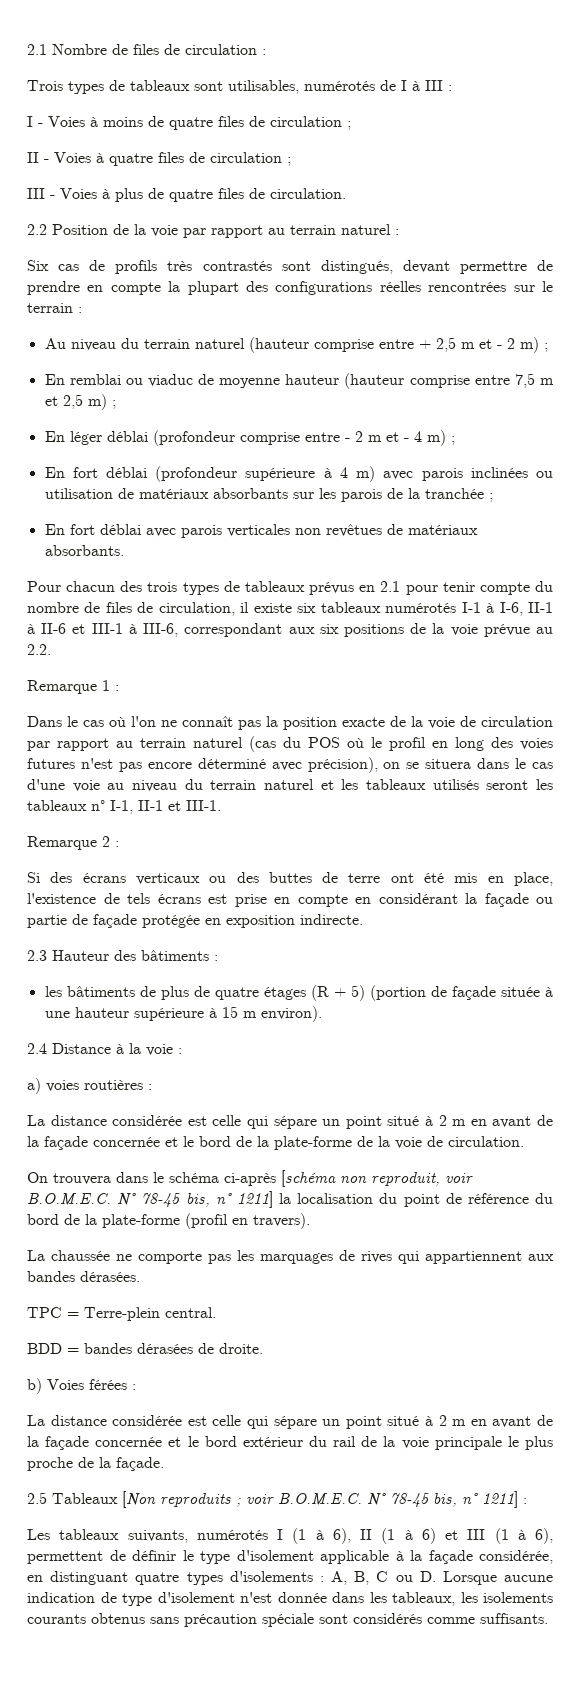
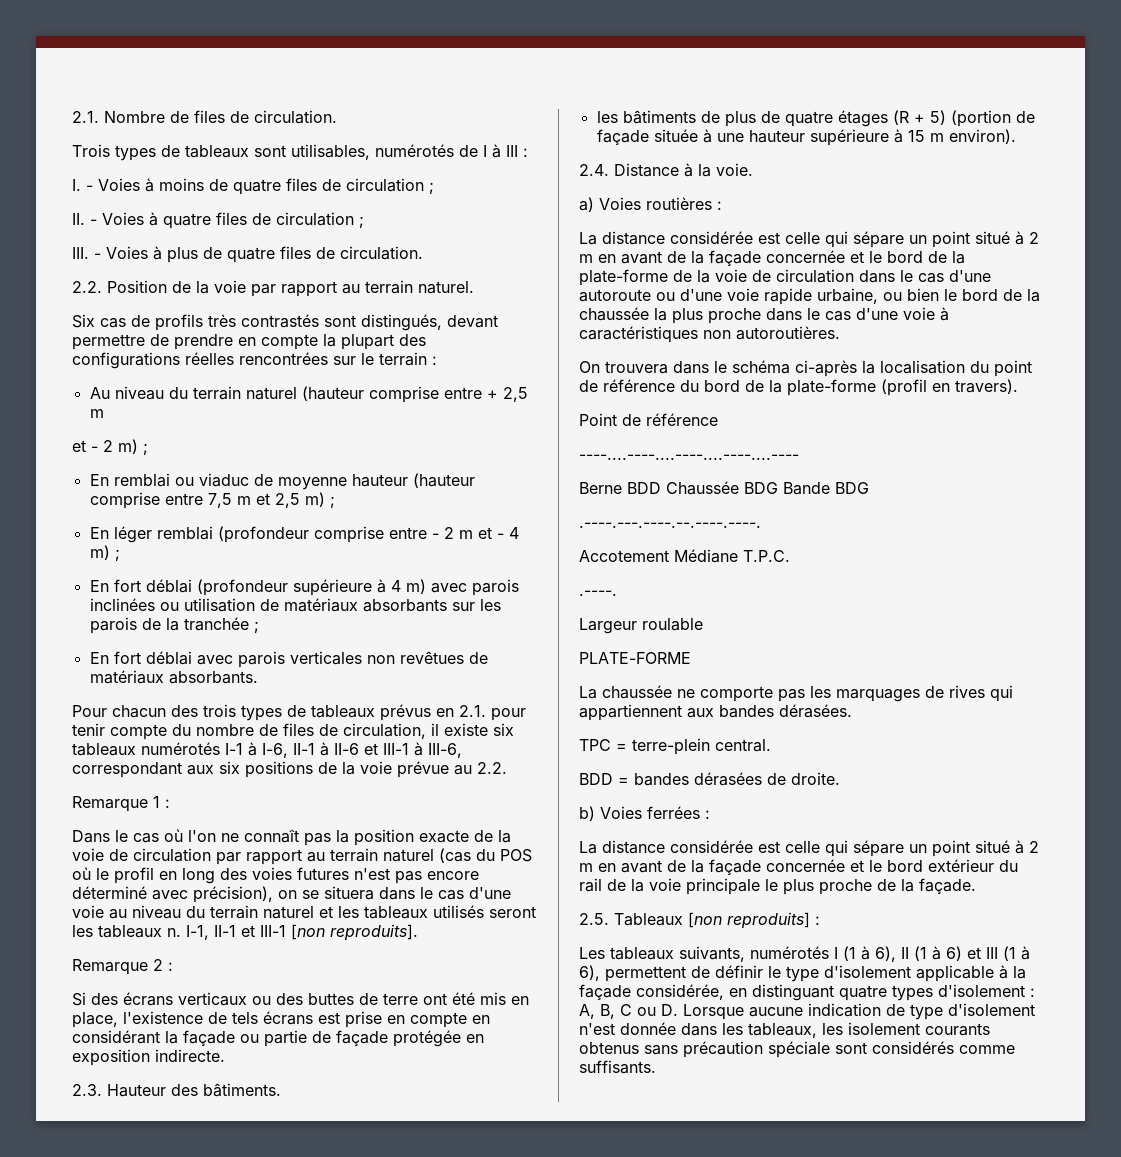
[27,44,47,55] 2.1 -> [72,111,99,123] 2.1.
[185,44,266,55] circulation : -> [254,110,337,124] circulation.
[27,116,33,127] I -> [72,179,81,191] I.
[27,152,39,163] II -> [72,213,85,225] II.
[27,188,45,199] III -> [72,247,89,259] III.
[27,224,47,235] 2.2 -> [72,281,102,293] 2.2.
[341,224,399,235] naturel : -> [418,281,474,294] naturel.
(475, 345) none -> (104, 413) //
[106,431,148,442] déblai -> [156,526,213,540] remblai
[380,581,401,592] 2.1 -> [459,705,486,717] 2.1.
[91,800,105,811] n° -> [167,928,181,937] n.
[186,800,221,811] III-1. -> [260,924,418,941] III-1 [non reproduits].
[27,950,47,961] 2.3 -> [72,1084,102,1096] 2.3.
[141,950,218,961] bâtiments : -> [203,1083,281,1097] bâtiments.
[27,1043,47,1054] 2.4 -> [579,164,609,176] 2.4.
[146,1044,182,1056] voie : -> [716,163,753,176] voie.
[46,1080,79,1092] voies -> [599,197,641,210] Voies
[448,1136,524,1147] circulation. -> [776,269,991,283] [579,288,1040,305] [579,307,949,324] [579,326,840,343] circulation dans le cas d'une autoroute ou d'une voie rapide urbaine, ou bien le bord de la chaussée la plus proche dans le cas d'une voie à caractéristiques non autoroutières.
[281,1170,473,1187] [27,1191,273,1208] [schéma non reproduit, voir B.O.M.E.C. N° 78-45 bis, n° 1211] -> (857, 368) none
(310, 1221) none -> [579,413,718,426] [579,454,799,460] [579,481,869,495] [579,522,761,528] [579,549,790,563] [579,590,617,596] [579,618,703,634] [579,652,691,664] // Point de référence // ----....----....----....----....---- // Berne BDD Chaussée BDG Bande BDG // .----.---.----.--.----.----. // Accotement Médiane T.P.C. // .----. // Largeur roulable // PLATE-FORME
[84,1307,160,1321] Terre-plein -> [632,738,710,755] terre-plein
[89,1379,127,1390] férées -> [647,806,700,819] ferrées
[27,1491,518,1508] 2.5 Tableaux [Non reproduits ; voir B.O.M.E.C. N° 78-45 bis, n° 1211] -> [579,912,810,929] 2.5. Tableaux [non reproduits]
[229,1571,313,1582] d'isolements -> [938,984,1025,997] d'isolement
[483,1592,553,1603] isolements -> [848,1022,920,1035] isolement

